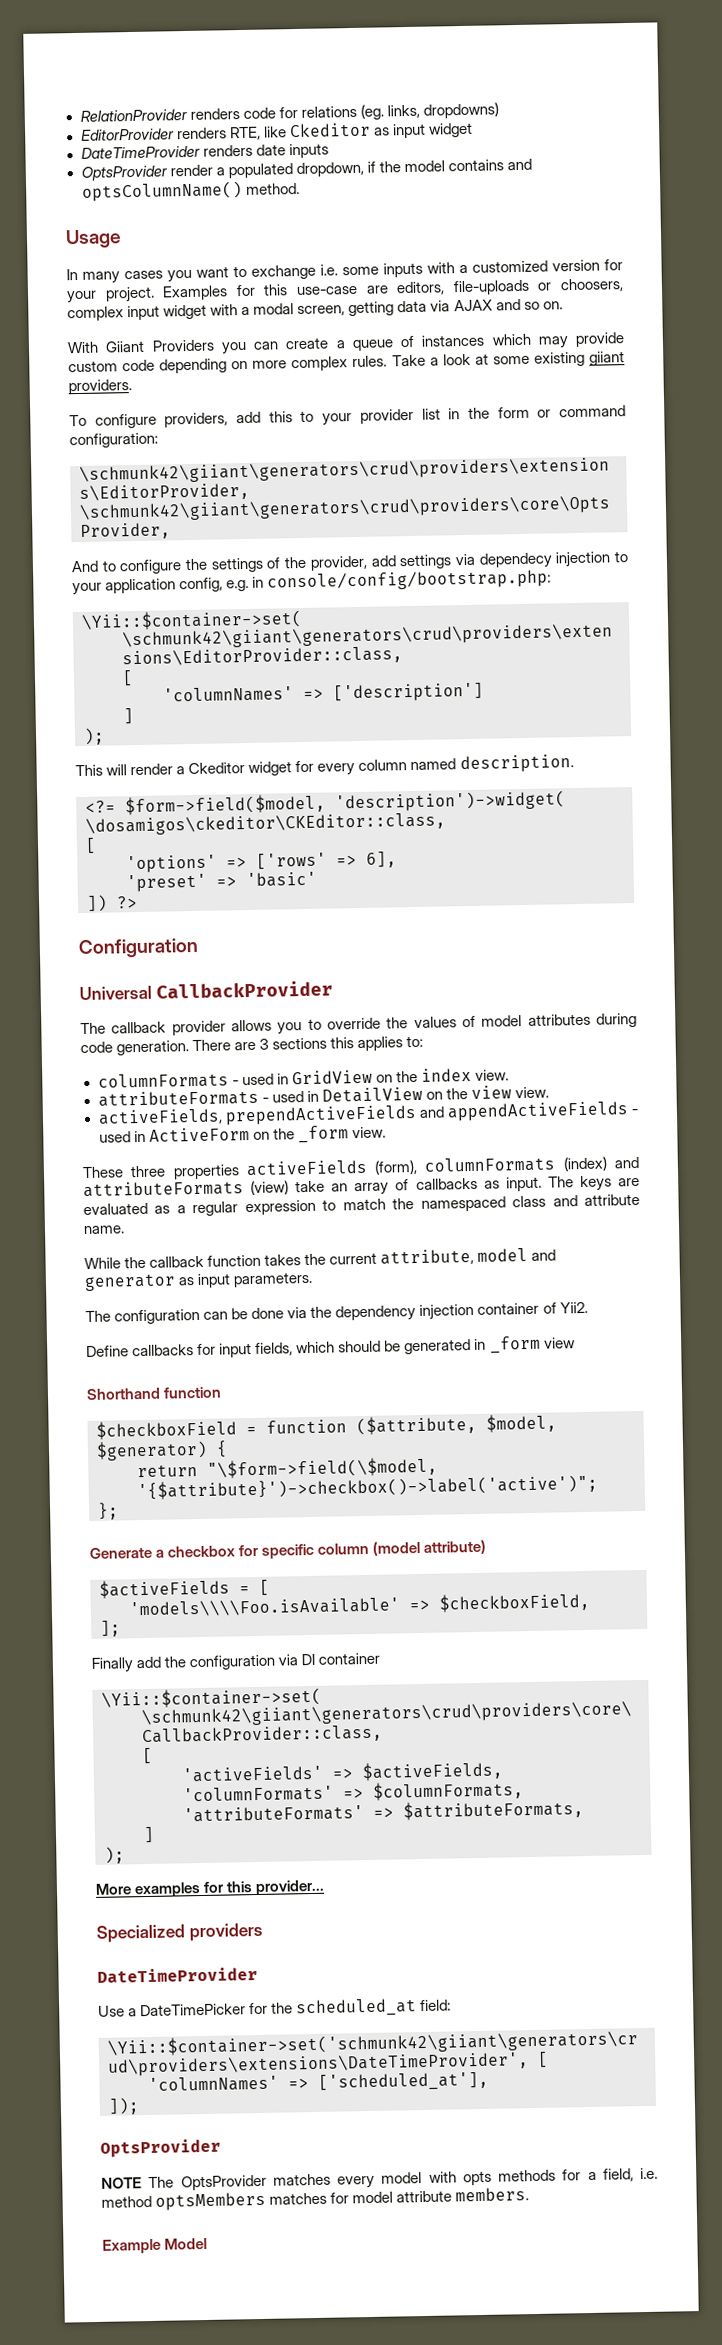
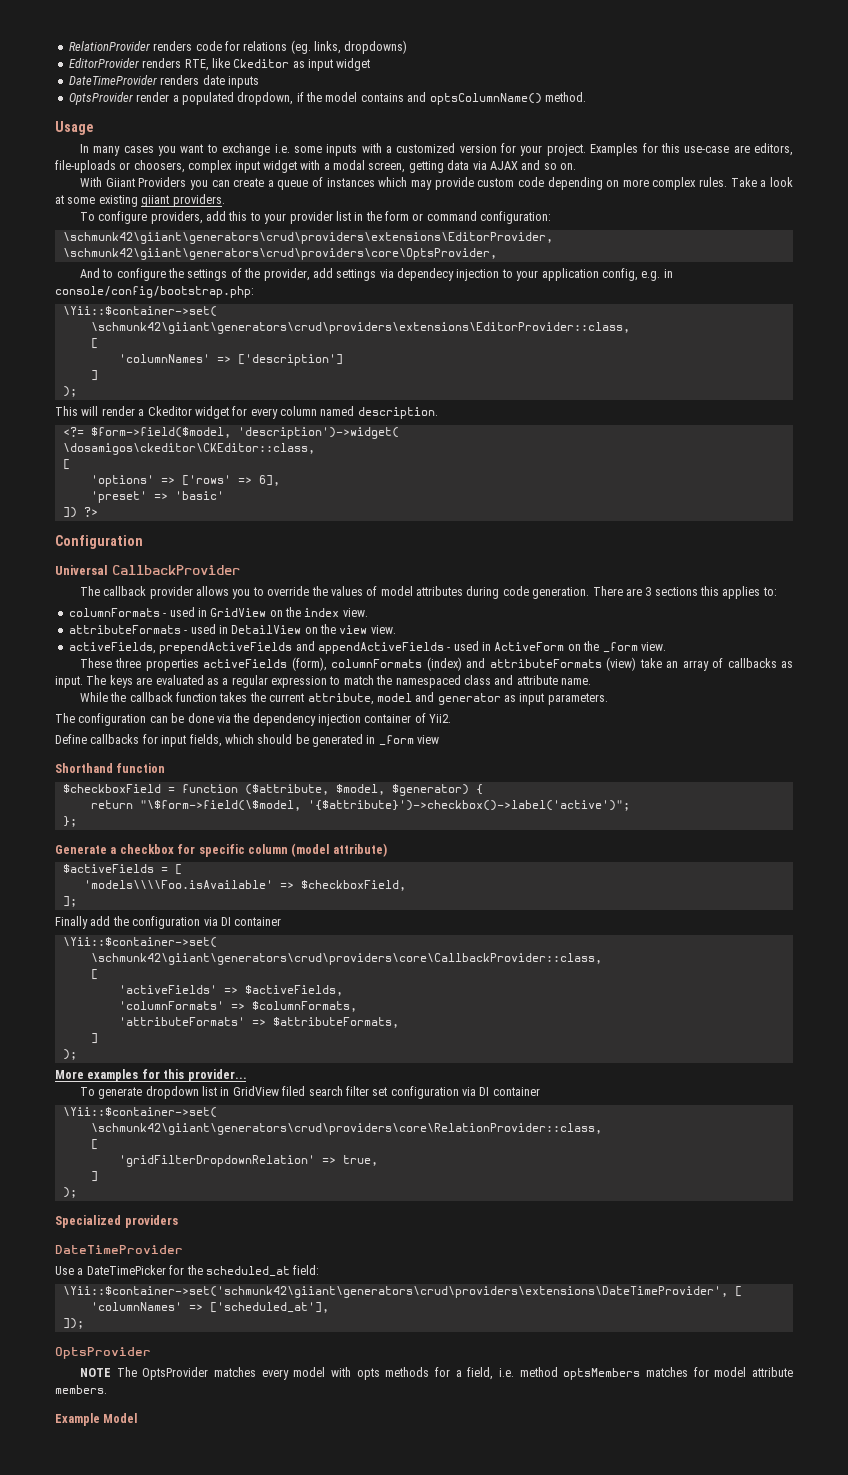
(326, 1887) none -> [79,1086,540,1099] [62,1107,217,1118] [90,1123,602,1135] [90,1139,98,1150] [118,1155,378,1167] [90,1171,98,1182] [62,1187,77,1198] // To generate dropdown list in GridView filed search filter set configuration via DI container // \Yii::$container->set( // \schmunk42\giiant\generators\crud\providers\core\RelationProvider::class, // [ // 'gridFilterDropdownRelation' => true, // ] // );

